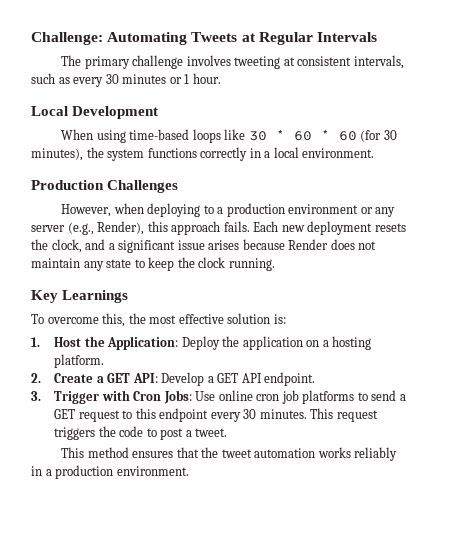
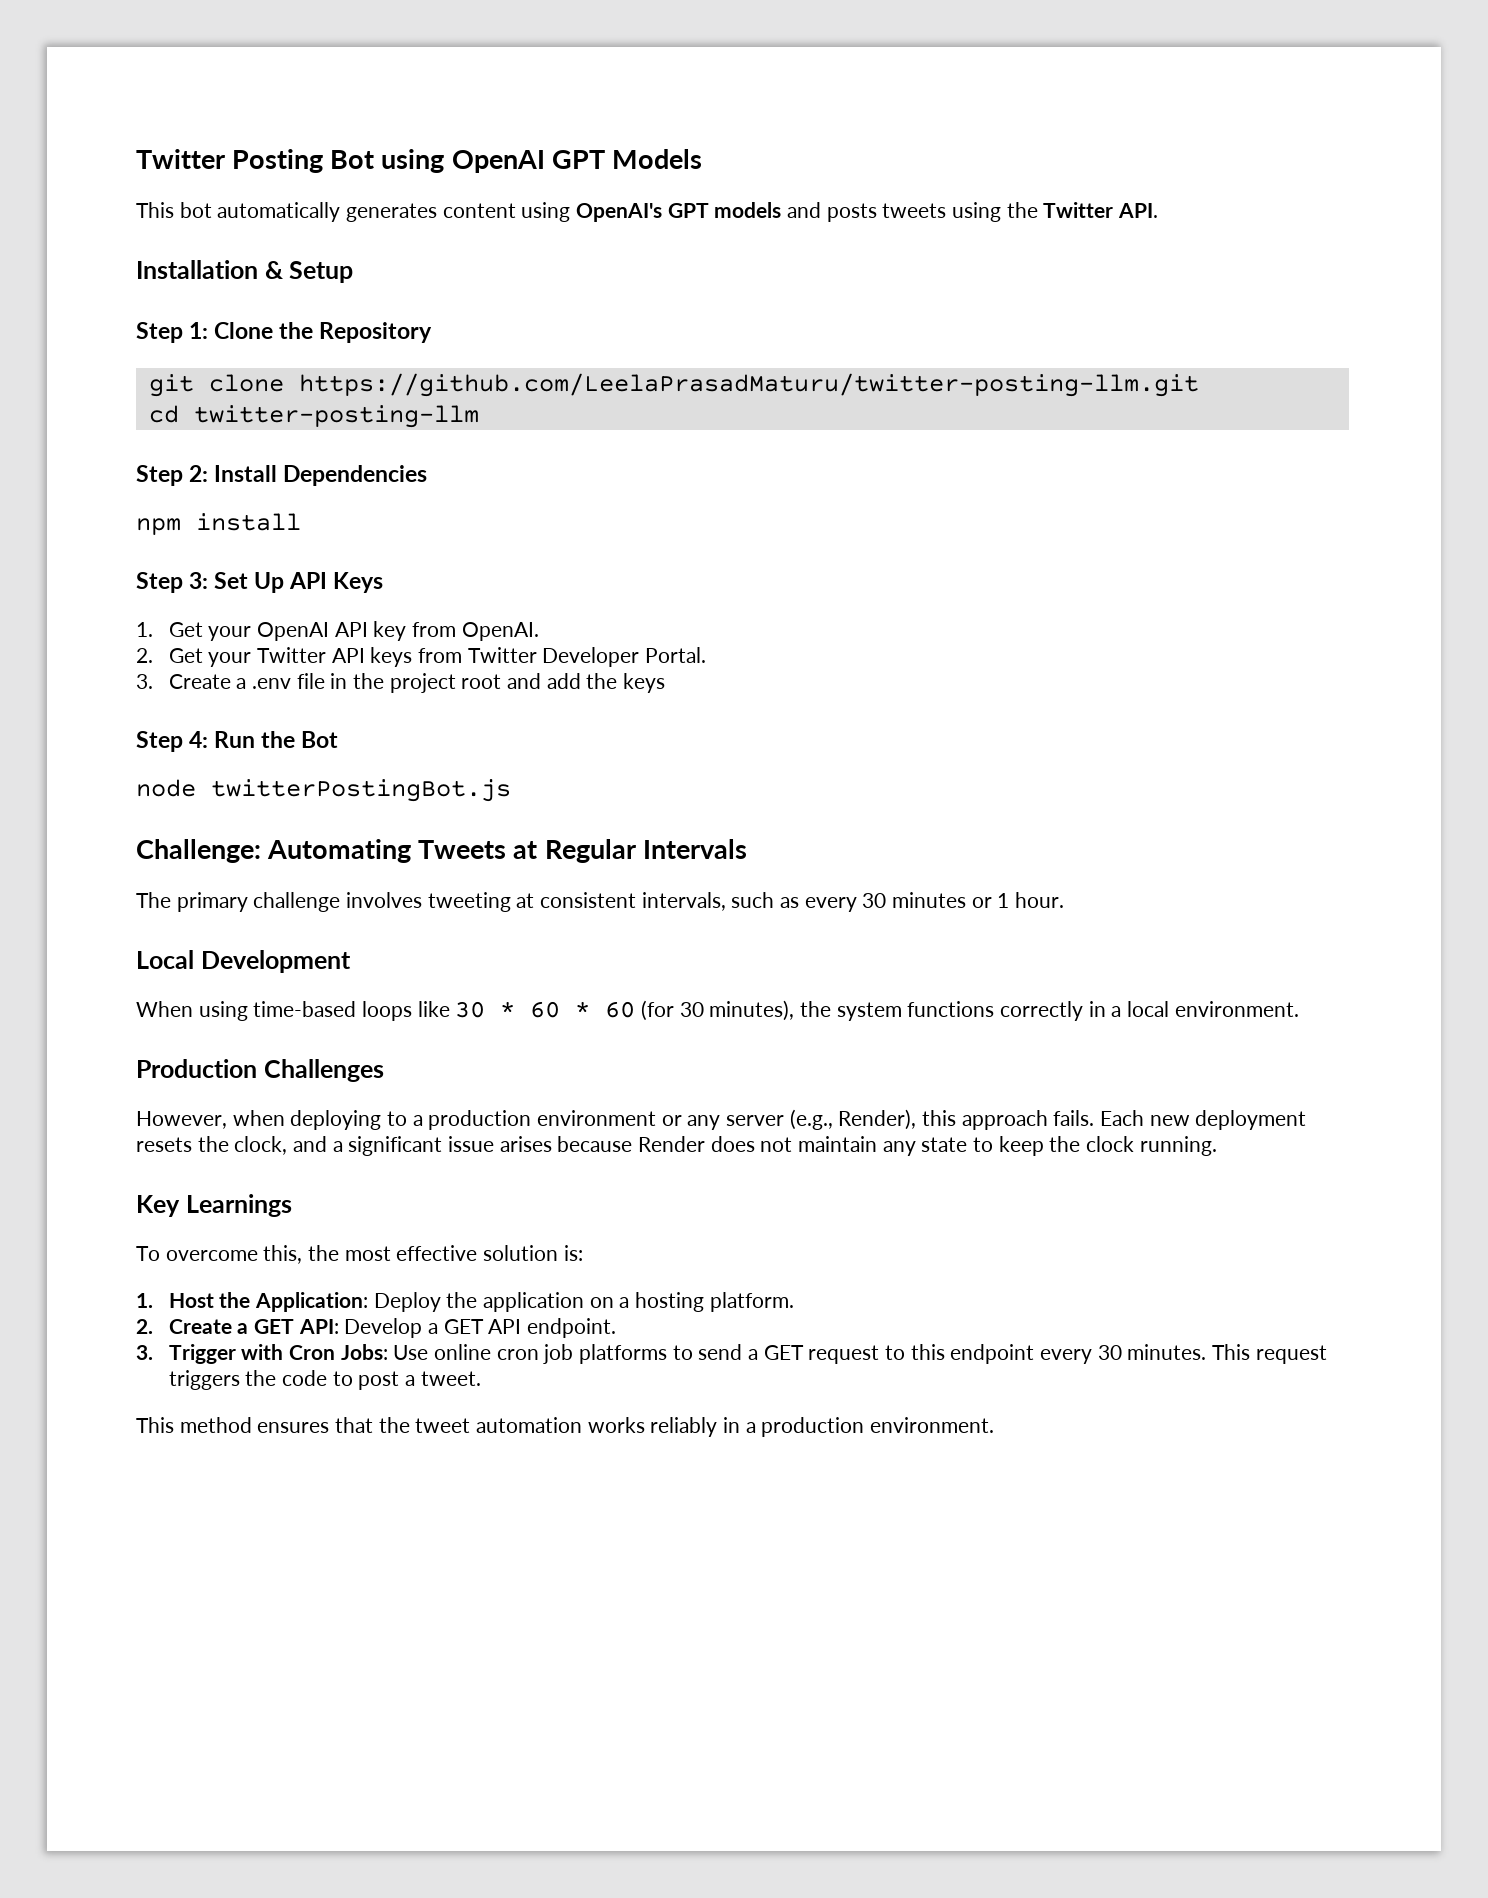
(31, 38) none -> [136,149,702,173] [136,202,1159,222] [136,260,354,283] [136,322,433,343] [148,373,1199,397] [148,405,479,428] [136,465,428,486] [136,513,301,535] [136,572,384,593] [136,621,539,641] [136,647,706,667] [136,673,665,693] [136,731,339,752] [136,779,511,802] Twitter Posting Bot using OpenAI GPT Models // This bot automatically generates content using OpenAI's GPT models and posts tweets using the Twitter API. // Installation & Setup // Step 1: Clone the Repository // git clone https://github.com/LeelaPrasadMaturu/twitter-posting-llm.git // cd twitter-posting-llm // Step 2: Install Dependencies // npm install // Step 3: Set Up API Keys // 1. Get your OpenAI API key from OpenAI. // 2. Get your Twitter API keys from Twitter Developer Portal. // 3. Create a .env file in the project root and add the keys // Step 4: Run the Bot // node twitterPostingBot.js //

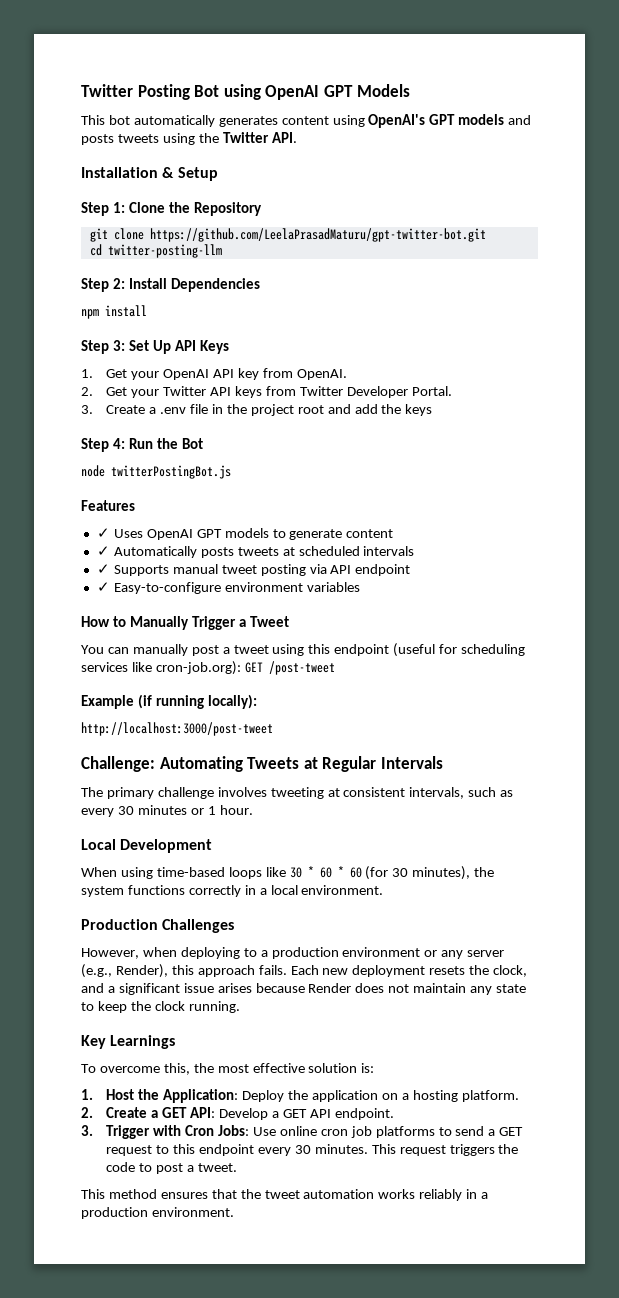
[298,373,1199,397] https://github.com/LeelaPrasadMaturu/twitter-posting-llm.git -> [149,228,486,242] https://github.com/LeelaPrasadMaturu/gpt-twitter-bot.git
(511, 790) none -> [81,500,135,511] [96,528,394,540] [96,546,415,558] [96,564,411,576] [96,582,360,594] [81,616,290,630] [81,643,526,657] [81,661,335,675] [81,694,257,709] [81,722,273,736] // Features // ✓ Uses OpenAI GPT models to generate content // ✓ Automatically posts tweets at scheduled intervals // ✓ Supports manual tweet posting via API endpoint // ✓ Easy-to-configure environment variables // How to Manually Trigger a Tweet // You can manually post a tweet using this endpoint (useful for scheduling services like cron-job.org): GET /post-tweet // Example (if running locally): // http://localhost:3000/post-tweet

